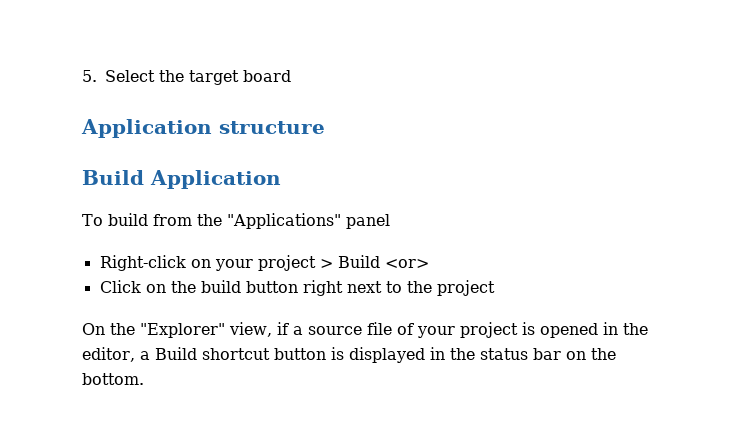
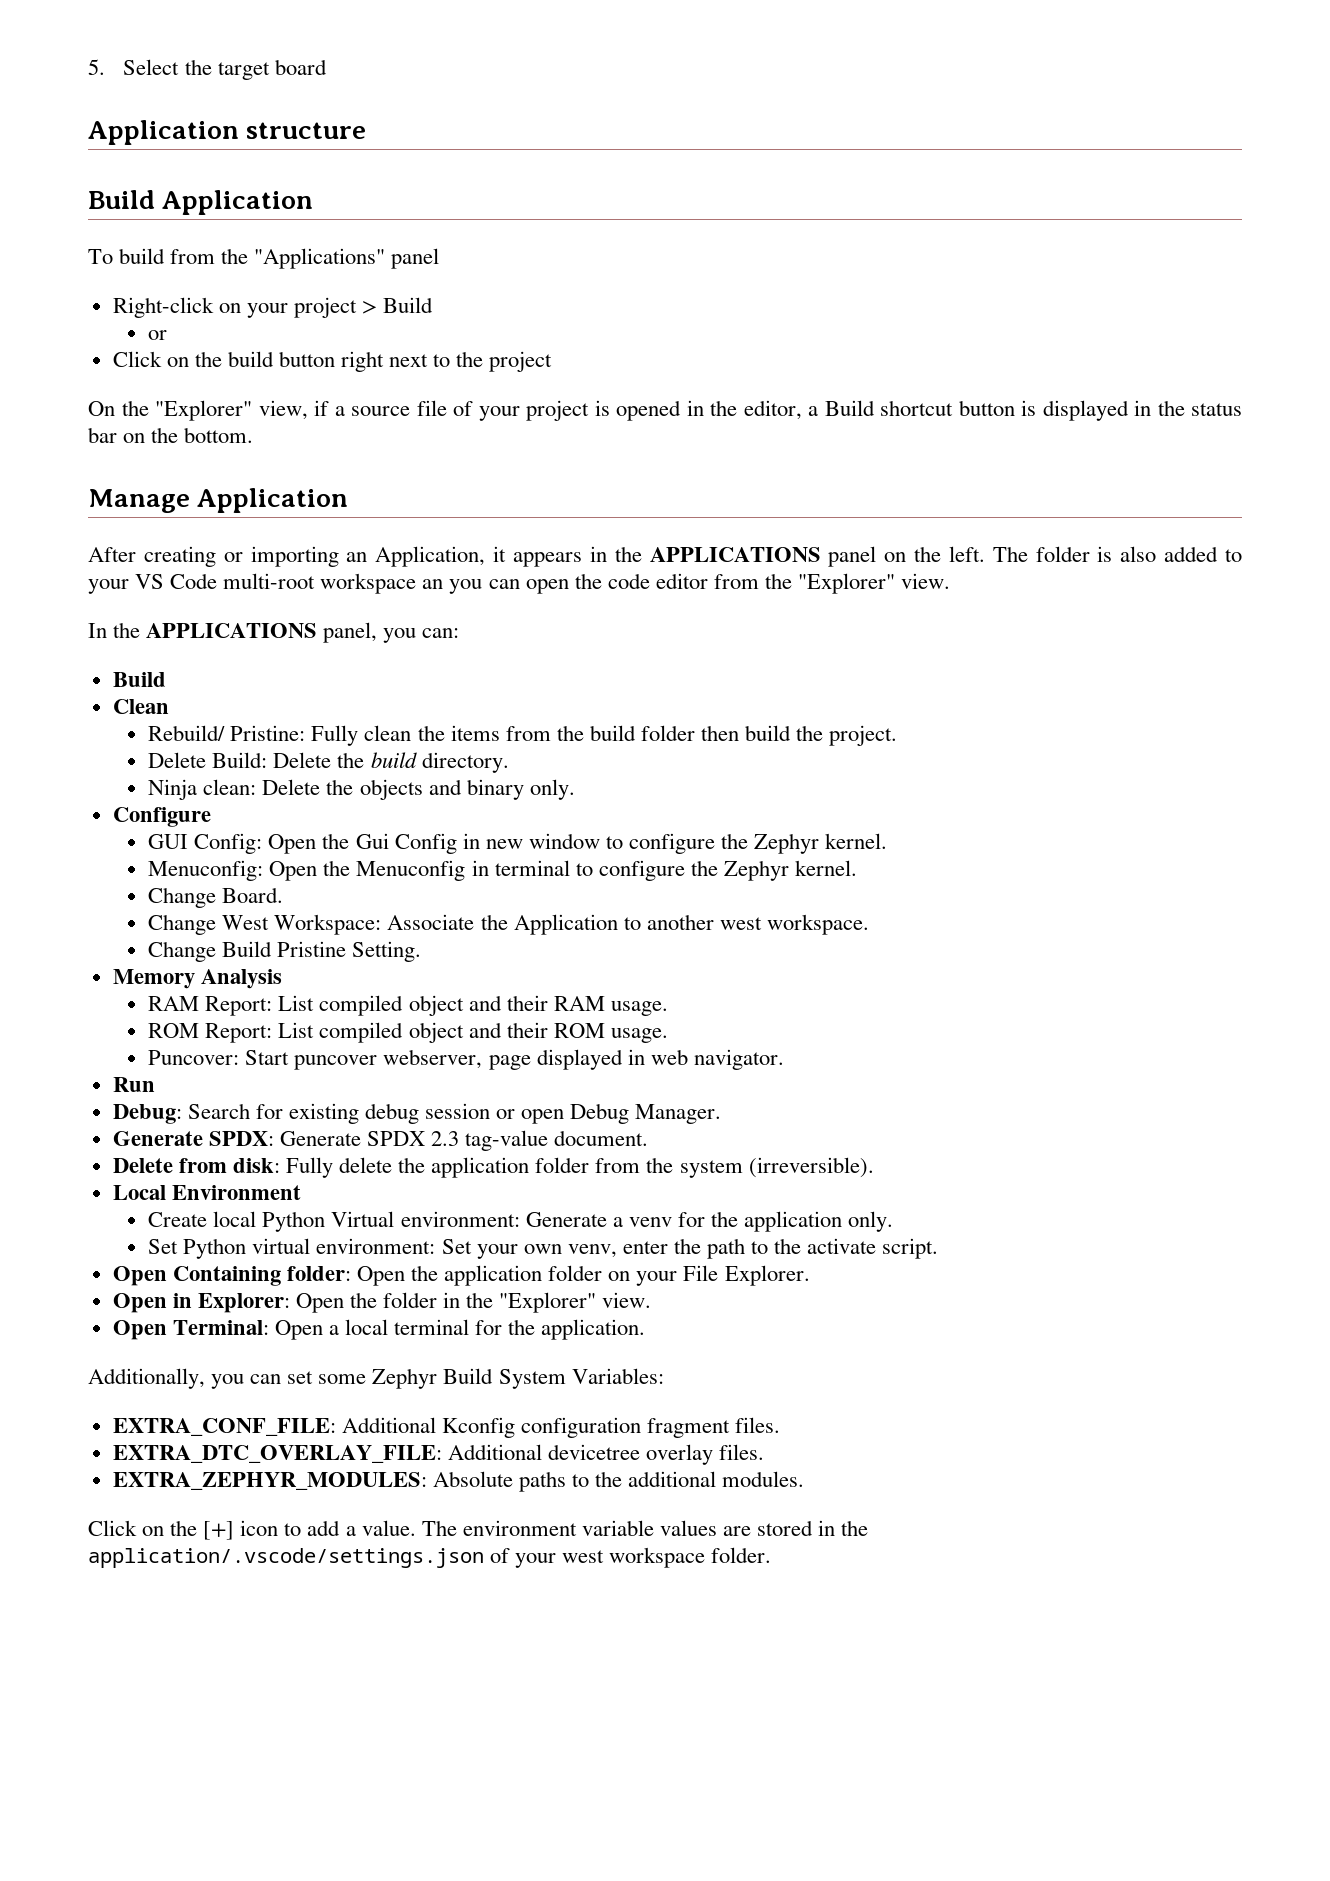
[384,259,429,268] <or> -> [148,330,168,340] // or
(144, 379) none -> [88,488,349,513] [88,546,1242,567] [88,573,951,594] [88,622,460,643] [112,672,166,687] [112,699,169,714] [148,725,898,746] [148,752,509,773] [148,779,575,800] [112,807,211,827] [148,833,888,854] [148,860,857,881] [148,887,284,908] [148,914,869,935] [148,941,422,962] [112,969,282,989] [148,995,668,1016] [148,1022,668,1043] [148,1049,784,1070] [112,1077,155,1092] [112,1103,722,1124] [112,1130,649,1151] [112,1157,874,1178] [112,1185,301,1200] [148,1211,894,1232] [148,1238,939,1259] [112,1265,810,1286] [112,1292,652,1313] [112,1319,646,1340] [88,1368,664,1389] [112,1417,781,1438] [112,1444,765,1465] [112,1471,805,1492] [88,1520,869,1540] [88,1547,772,1568] // Manage Application // After creating or importing an Application, it appears in the APPLICATIONS panel on the left. The folder is also added to your VS Code multi-root workspace an you can open the code editor from the "Explorer" view. // In the APPLICATIONS panel, you can: // Build // Clean // Rebuild/ Pristine: Fully clean the items from the build folder then build the project. // Delete Build: Delete the build directory. // Ninja clean: Delete the objects and binary only. // Configure // GUI Config: Open the Gui Config in new window to configure the Zephyr kernel. // Menuconfig: Open the Menuconfig in terminal to configure the Zephyr kernel. // Change Board. // Change West Workspace: Associate the Application to another west workspace. // Change Build Pristine Setting. // Memory Analysis // RAM Report: List compiled object and their RAM usage. // ROM Report: List compiled object and their ROM usage. // Puncover: Start puncover webserver, page displayed in web navigator. // Run // Debug: Search for existing debug session or open Debug Manager. // Generate SPDX: Generate SPDX 2.3 tag-value document. // Delete from disk: Fully delete the application folder from the system (irreversible). // Local Environment // Create local Python Virtual environment: Generate a venv for the application only. // Set Python virtual environment: Set your own venv, enter the path to the activate script. // Open Containing folder: Open the application folder on your File Explorer. // Open in Explorer: Open the folder in the "Explorer" view. // Open Terminal: Open a local terminal for the application. // Additionally, you can set some Zephyr Build System Variables: // EXTRA_CONF_FILE: Additional Kconfig configuration fragment files. // EXTRA_DTC_OVERLAY_FILE: Additional devicetree overlay files. // EXTRA_ZEPHYR_MODULES: Absolute paths to the additional modules. // Click on the [+] icon to add a value. The environment variable values are stored in the application/.vscode/settings.json of your west workspace folder.

